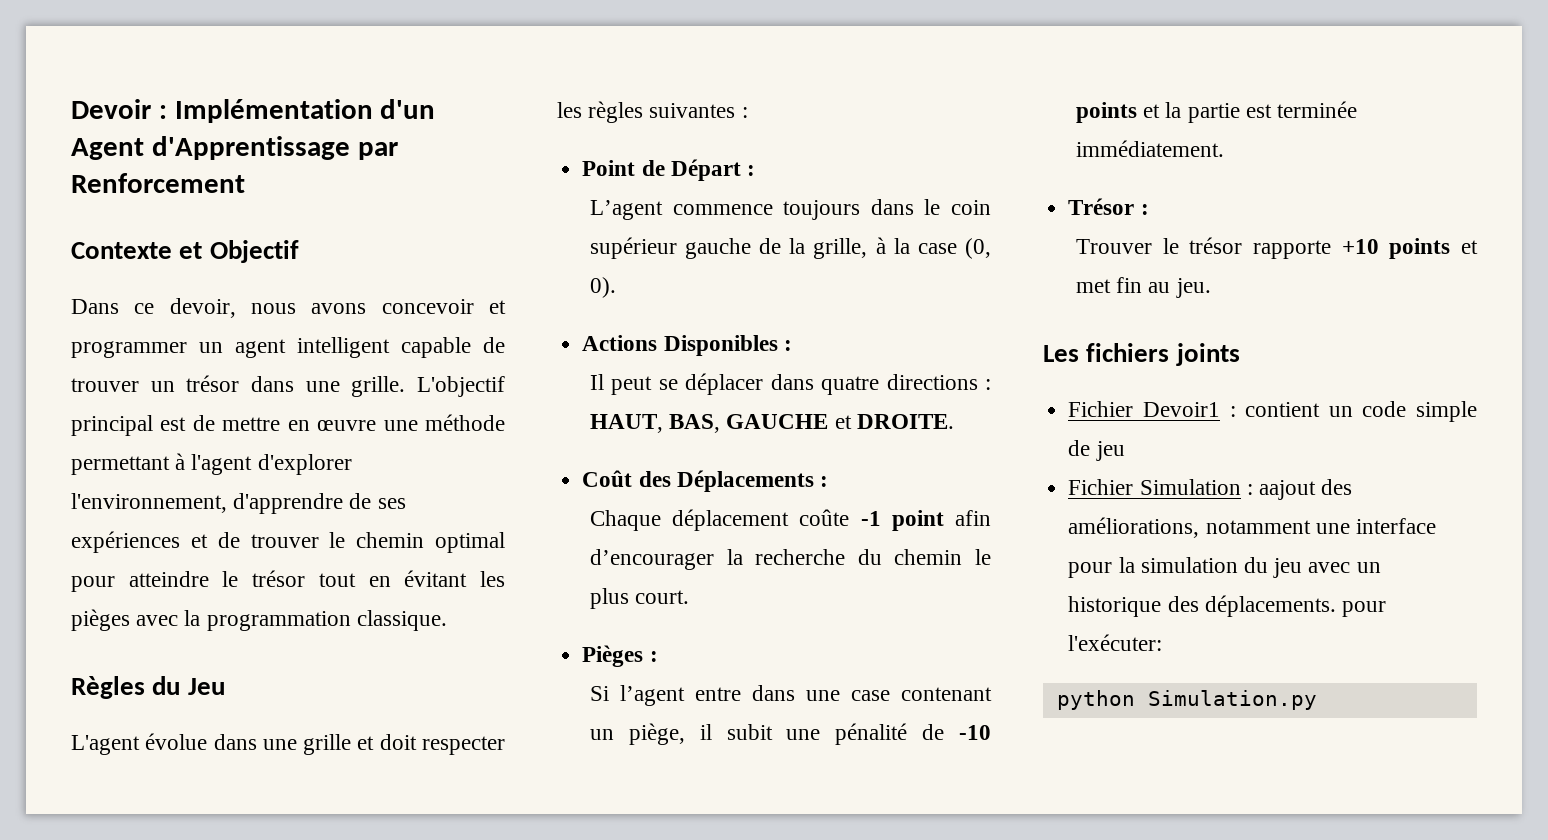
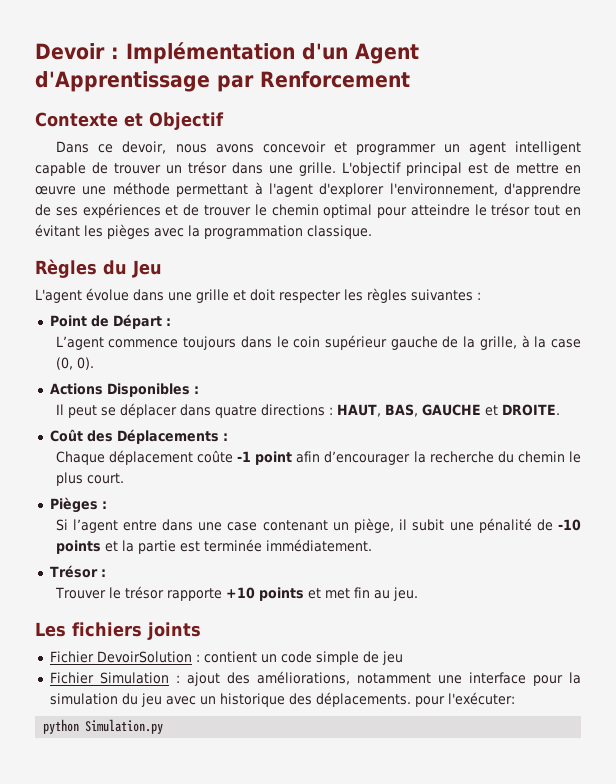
[1142,402,1220,417] Devoir1 -> [96,651,192,663] DevoirSolution
[1258,480,1316,500] aajout -> [186,672,220,686] ajout

